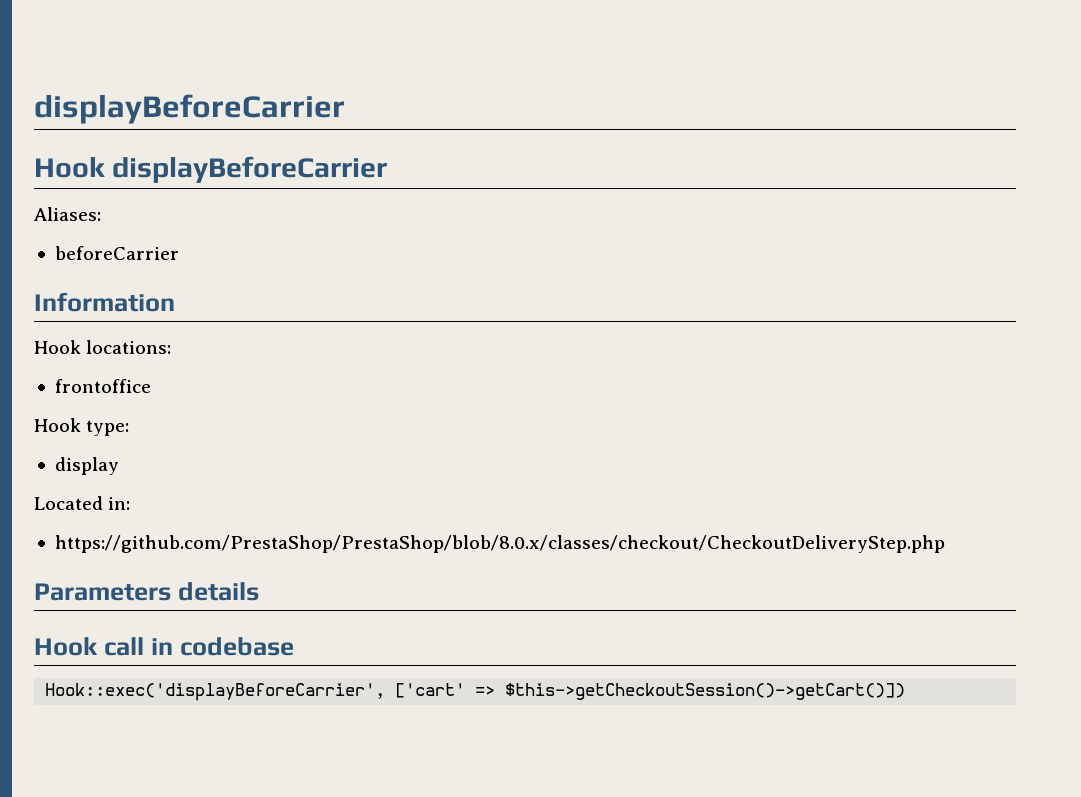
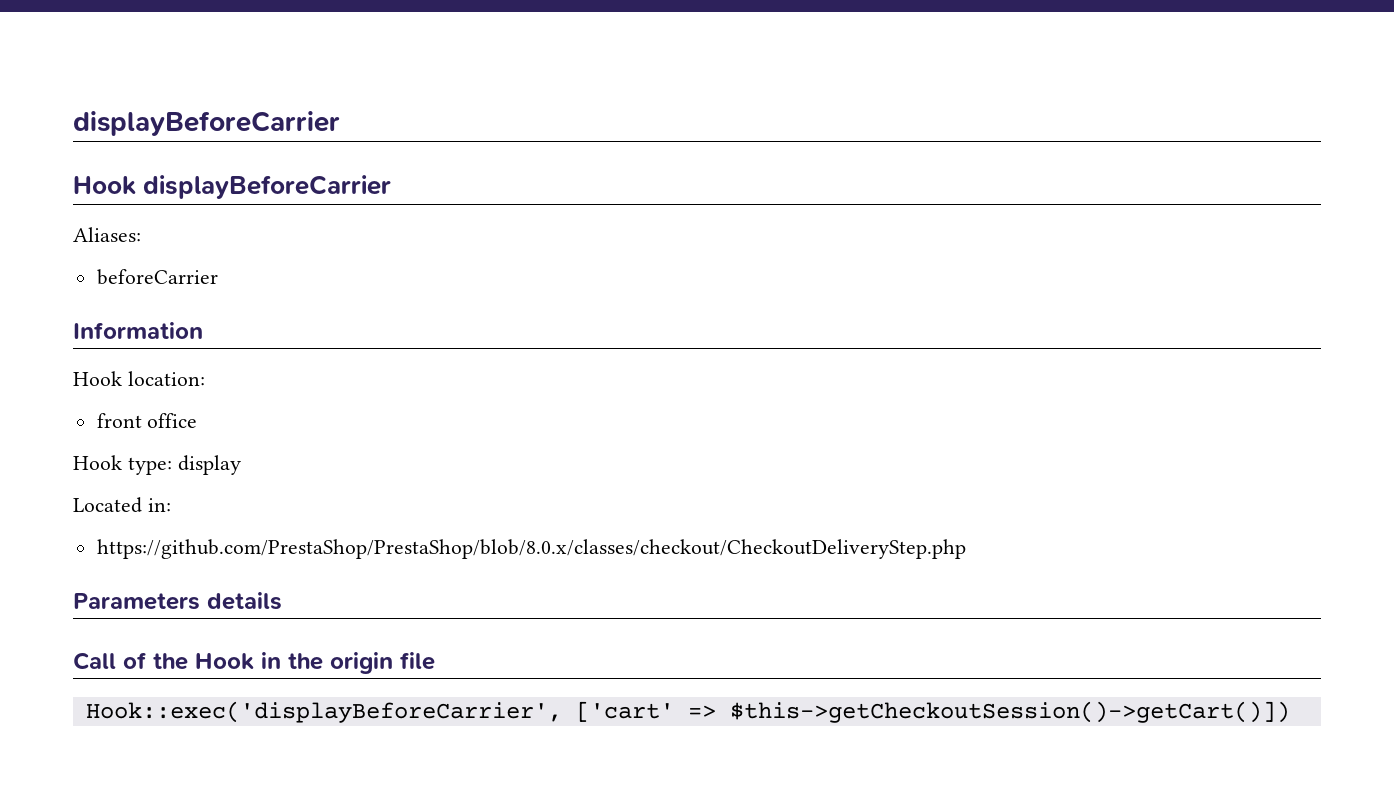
[86,340,172,354] [54,379,151,393] locations: // frontoffice -> [127,371,205,386] [96,413,198,428] location: // front office
(130, 428) // -> (172, 466) none
[34,637,294,656] Hook call in codebase -> [73,652,435,674] Call of the Hook in the origin file

